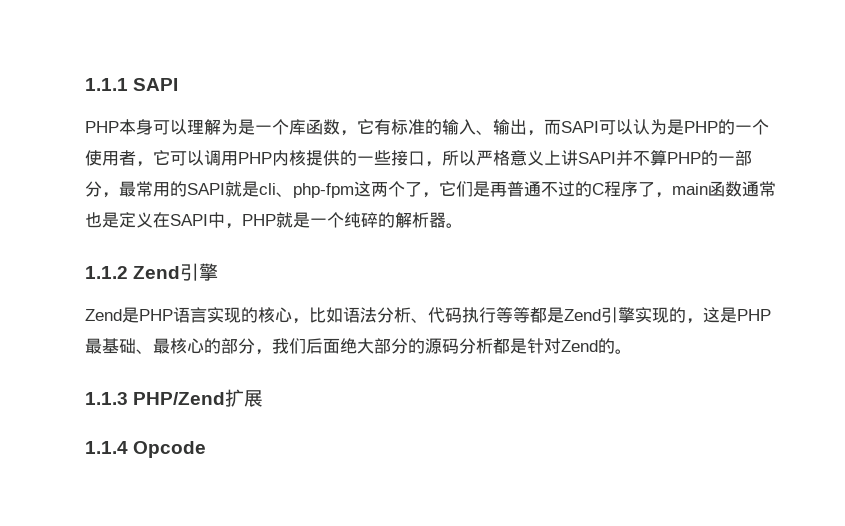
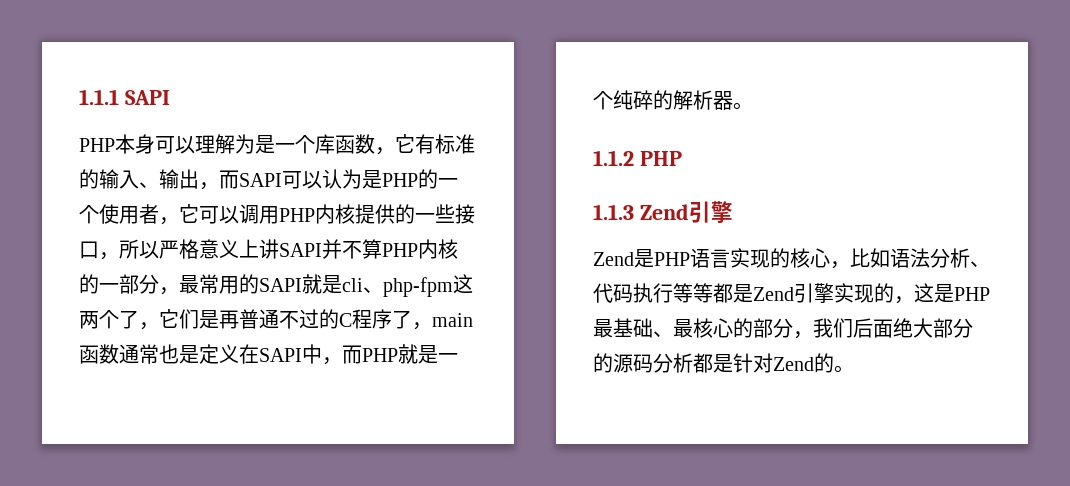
(701, 158) none -> [418,239,458,259] 内核
(242, 226) none -> [342,345,362,364] 而
(128, 272) none -> [639,151,682,166] [593,204,634,220] PHP // 1.1.3
[85,389,264,407] [85,441,207,458] // 1.1.3 PHP/Zend扩展 // 1.1.4 Opcode -> (854, 369) none

